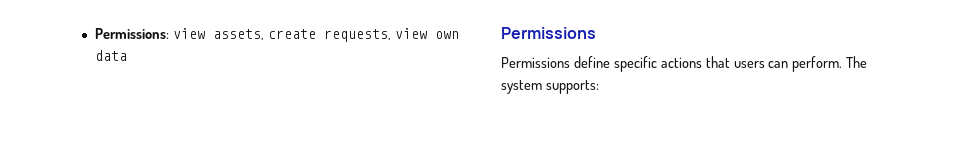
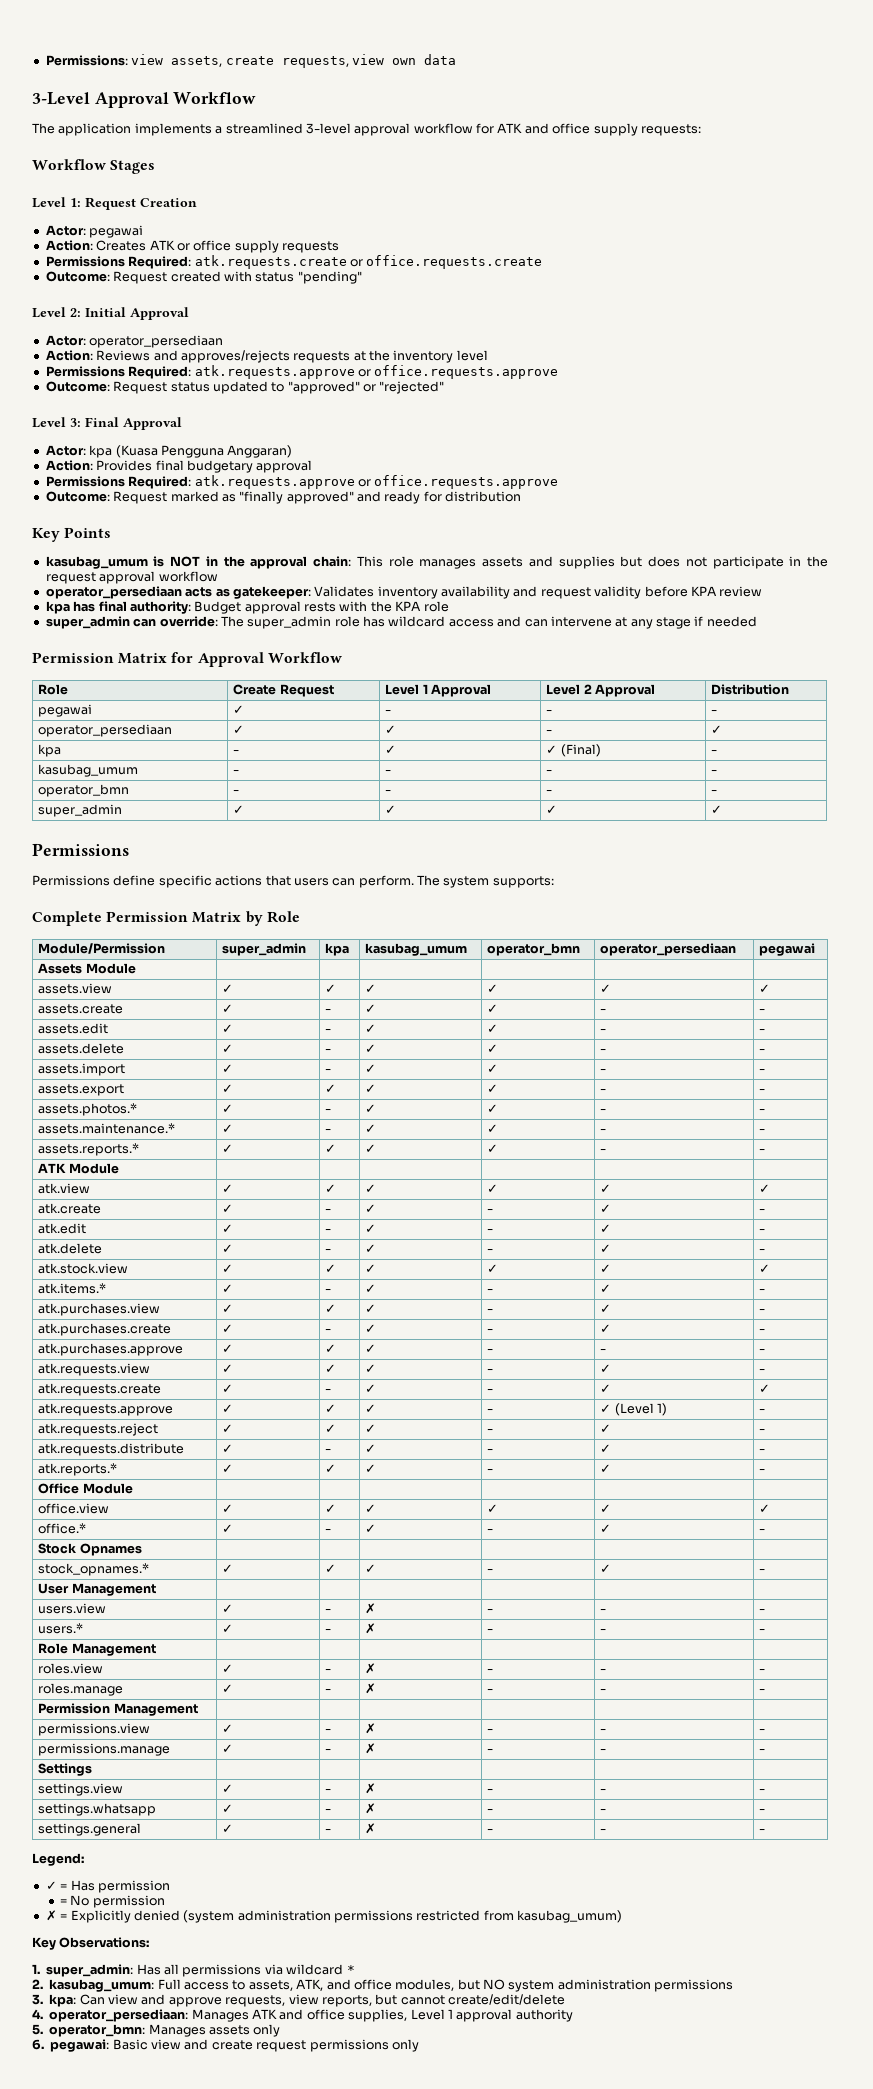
(127, 55) none -> [32,92,257,108] [32,123,701,136] [32,159,156,174] [32,197,197,210] [45,225,144,238] [45,240,339,253] [45,255,543,269] [45,271,362,284] [32,307,189,320] [45,335,224,348] [45,350,488,363] [45,365,559,379] [45,381,445,394] [32,417,182,430] [45,445,293,458] [45,460,313,473] [45,475,559,489] [45,491,522,504] [32,527,112,542] [45,556,828,569] [45,571,218,584] [45,586,763,599] [45,601,449,614] [45,616,757,629] [32,652,342,667] [38,684,69,695] [233,684,334,697] [385,684,492,697] [546,684,656,697] [711,684,790,695] [38,704,93,717] [233,705,245,714] [385,710,392,714] [546,710,553,714] [711,710,718,714] [38,724,173,737] [233,725,245,734] [385,725,397,734] [546,730,553,734] [711,725,723,734] [38,744,62,757] [233,750,240,754] [385,745,397,754] [546,744,601,757] [711,750,718,754] [38,764,139,777] [233,770,240,774] [385,770,392,774] [546,770,553,774] [711,770,718,774] [38,784,130,797] [233,790,240,794] [385,790,392,794] [546,790,553,794] [711,790,718,794] [38,804,123,817] [233,805,245,814] [385,805,397,814] [546,805,558,814] [711,805,723,814] // 3-Level Approval Workflow // The application implements a streamlined 3-level approval workflow for ATK and office supply requests: // Workflow Stages // Level 1: Request Creation // Actor: pegawai // Action: Creates ATK or office supply requests // Permissions Required: atk.requests.create or office.requests.create // Outcome: Request created with status "pending" // Level 2: Initial Approval // Actor: operator_persediaan // Action: Reviews and approves/rejects requests at the inventory level // Permissions Required: atk.requests.approve or office.requests.approve // Outcome: Request status updated to "approved" or "rejected" // Level 3: Final Approval // Actor: kpa (Kuasa Pengguna Anggaran) // Action: Provides final budgetary approval // Permissions Required: atk.requests.approve or office.requests.approve // Outcome: Request marked as "finally approved" and ready for distribution // Key Points // kasubag_umum is NOT in the approval chain: This role manages assets and supplies but does not participate in the request approval workflow // operator_persediaan acts as gatekeeper: Validates inventory availability and request validity before KPA review // kpa has final authority: Budget approval rests with the KPA role // super_admin can override: The super_admin role has wildcard access and can intervene at any stage if needed // Permission Matrix for Approval Workflow // Role | Create Request | Level 1 Approval | Level 2 Approval | Distribution // pegawai | ✓ | - | - | - // operator_persediaan | ✓ | ✓ | - | ✓ // kpa | - | ✓ | ✓ (Final) | - // kasubag_umum | - | - | - | - // operator_bmn | - | - | - | - // super_admin | ✓ | ✓ | ✓ | ✓
(599, 87) none -> [32,911,300,926] [38,943,166,954] [222,943,307,956] [325,943,350,956] [365,943,468,956] [487,943,581,956] [600,943,737,956] [759,943,816,956] [38,963,136,974] [38,983,113,994] [222,984,234,993] [325,984,337,993] [365,984,377,993] [487,984,499,993] [600,984,612,993] [759,984,771,993] [38,1004,124,1014] [222,1004,234,1013] [325,1009,332,1013] [365,1004,377,1013] [487,1004,499,1013] [600,1009,607,1013] [759,1009,766,1013] [38,1023,109,1034] [222,1024,234,1033] [325,1029,332,1033] [365,1024,377,1033] [487,1024,499,1033] [600,1029,607,1033] [759,1029,766,1033] [38,1043,125,1054] [222,1044,234,1053] [325,1049,332,1053] [365,1044,377,1053] [487,1044,499,1053] [600,1049,607,1053] [759,1049,766,1053] [38,1063,126,1076] [222,1064,234,1073] [325,1069,332,1073] [365,1064,377,1073] [487,1064,499,1073] [600,1069,607,1073] [759,1069,766,1073] [38,1084,125,1096] [222,1084,234,1093] [325,1084,337,1093] [365,1084,377,1093] [487,1084,499,1093] [600,1089,607,1093] [759,1089,766,1093] [38,1103,138,1116] [222,1104,234,1113] [325,1109,332,1113] [365,1104,377,1113] [487,1104,499,1113] [600,1109,607,1113] [759,1109,766,1113] [38,1123,176,1134] [222,1124,234,1133] [325,1129,332,1133] [365,1124,377,1133] [487,1124,499,1133] [600,1129,607,1133] [759,1129,766,1133] [38,1143,140,1156] [222,1144,234,1153] [325,1144,337,1153] [365,1144,377,1153] [487,1144,499,1153] [600,1149,607,1153] [759,1149,766,1153] [38,1163,119,1174] [38,1183,91,1194] [222,1184,234,1193] [325,1184,337,1193] [365,1184,377,1193] [487,1184,499,1193] [600,1184,612,1193] [759,1184,771,1193] [38,1203,102,1214] [222,1204,234,1213] [325,1209,332,1213] [365,1204,377,1213] [487,1209,494,1213] [600,1204,612,1213] [759,1209,766,1213] [38,1223,87,1234] [222,1224,234,1233] [325,1229,332,1233] [365,1224,377,1233] [487,1229,494,1233] [600,1224,612,1233] [759,1229,766,1233] [38,1243,103,1254] [222,1244,234,1253] [325,1249,332,1253] [365,1244,377,1253] [487,1249,494,1253] [600,1244,612,1253] [759,1249,766,1253] [38,1263,129,1274] [222,1264,234,1273] [325,1264,337,1273] [365,1264,377,1273] [487,1264,499,1273] [600,1264,612,1273] [759,1264,771,1273] [38,1283,107,1294] [222,1284,234,1293] [325,1289,332,1293] [365,1284,377,1293] [487,1289,494,1293] [600,1284,612,1293] [759,1289,766,1293] [38,1303,161,1316] [222,1304,234,1313] [325,1304,337,1313] [365,1304,377,1313] [487,1309,494,1313] [600,1304,612,1313] [759,1309,766,1313] [38,1323,172,1336] [222,1324,234,1333] [325,1329,332,1333] [365,1324,377,1333] [487,1329,494,1333] [600,1324,612,1333] [759,1329,766,1333] [38,1343,184,1356] [222,1344,234,1353] [325,1344,337,1353] [365,1344,377,1353] [487,1349,494,1353] [600,1349,607,1353] [759,1349,766,1353] [38,1363,151,1376] [222,1364,234,1373] [325,1364,337,1373] [365,1364,377,1373] [487,1369,494,1373] [600,1364,612,1373] [759,1369,766,1373] [38,1383,162,1396] [222,1384,234,1393] [325,1389,332,1393] [365,1384,377,1393] [487,1389,494,1393] [600,1384,612,1393] [759,1384,771,1393] [38,1403,174,1416] [222,1404,234,1413] [325,1404,337,1413] [365,1404,377,1413] [487,1409,494,1413] [600,1403,668,1416] [759,1409,766,1413] [38,1423,159,1436] [222,1424,234,1433] [325,1424,337,1433] [365,1424,377,1433] [487,1429,494,1433] [600,1424,612,1433] [759,1429,766,1433] [38,1443,185,1456] [222,1444,234,1453] [325,1449,332,1453] [365,1444,377,1453] [487,1449,494,1453] [600,1444,612,1453] [759,1449,766,1453] [38,1463,118,1476] [222,1464,234,1473] [325,1464,337,1473] [365,1464,377,1473] [487,1469,494,1473] [600,1464,612,1473] [759,1469,766,1473] [38,1483,133,1494] [38,1503,110,1514] [222,1504,234,1513] [325,1504,337,1513] [365,1504,377,1513] [487,1504,499,1513] [600,1504,612,1513] [759,1504,771,1513] [38,1523,87,1534] [222,1524,234,1533] [325,1529,332,1533] [365,1524,377,1533] [487,1529,494,1533] [600,1524,612,1533] [759,1529,766,1533] [38,1543,142,1556] [38,1563,150,1576] [222,1564,234,1573] [325,1564,337,1573] [365,1564,377,1573] [487,1569,494,1573] [600,1564,612,1573] [759,1569,766,1573] [38,1583,156,1596] [38,1603,107,1614] [222,1604,234,1613] [325,1609,332,1613] [365,1603,377,1614] [487,1609,494,1613] [600,1609,607,1613] [759,1609,766,1613] [38,1623,84,1634] [222,1624,234,1633] [325,1629,332,1633] [365,1623,377,1634] [487,1629,494,1633] [600,1629,607,1633] [759,1629,766,1633] [38,1643,156,1656] [38,1663,104,1674] [222,1664,234,1673] [325,1669,332,1673] [365,1663,377,1674] [487,1669,494,1673] [600,1669,607,1673] [759,1669,766,1673] [38,1683,124,1696] [222,1684,234,1693] [325,1689,332,1693] [365,1683,377,1694] [487,1689,494,1693] [600,1689,607,1693] [759,1689,766,1693] [38,1703,198,1716] [38,1723,151,1736] [222,1724,234,1733] [325,1729,332,1733] [365,1723,377,1734] [487,1729,494,1733] [600,1729,607,1733] [759,1729,766,1733] [38,1743,171,1756] [222,1744,234,1753] [325,1749,332,1753] [365,1743,377,1754] [487,1749,494,1753] [600,1749,607,1753] [759,1749,766,1753] [38,1763,93,1776] [38,1783,124,1796] [222,1784,234,1793] [325,1789,332,1793] [365,1783,377,1794] [487,1789,494,1793] [600,1789,607,1793] [759,1789,766,1793] [38,1803,157,1816] [222,1804,234,1813] [325,1809,332,1813] [365,1803,377,1814] [487,1809,494,1813] [600,1809,607,1813] [759,1809,766,1813] [38,1823,142,1836] [222,1824,234,1833] [325,1829,332,1833] [365,1823,377,1834] [487,1829,494,1833] [600,1829,607,1833] [759,1829,766,1833] [32,1853,84,1866] [45,1880,170,1893] [59,1895,165,1908] [45,1910,623,1923] [32,1937,150,1950] [32,1964,355,1977] [32,1979,734,1992] [32,1994,565,2007] [32,2009,573,2022] [32,2024,281,2037] [32,2039,419,2052] // Complete Permission Matrix by Role // Module/Permission | super_admin | kpa | kasubag_umum | operator_bmn | operator_persediaan | pegawai // Assets Module | | | | | | // assets.view | ✓ | ✓ | ✓ | ✓ | ✓ | ✓ // assets.create | ✓ | - | ✓ | ✓ | - | - // assets.edit | ✓ | - | ✓ | ✓ | - | - // assets.delete | ✓ | - | ✓ | ✓ | - | - // assets.import | ✓ | - | ✓ | ✓ | - | - // assets.export | ✓ | ✓ | ✓ | ✓ | - | - // assets.photos.* | ✓ | - | ✓ | ✓ | - | - // assets.maintenance.* | ✓ | - | ✓ | ✓ | - | - // assets.reports.* | ✓ | ✓ | ✓ | ✓ | - | - // ATK Module | | | | | | // atk.view | ✓ | ✓ | ✓ | ✓ | ✓ | ✓ // atk.create | ✓ | - | ✓ | - | ✓ | - // atk.edit | ✓ | - | ✓ | - | ✓ | - // atk.delete | ✓ | - | ✓ | - | ✓ | - // atk.stock.view | ✓ | ✓ | ✓ | ✓ | ✓ | ✓ // atk.items.* | ✓ | - | ✓ | - | ✓ | - // atk.purchases.view | ✓ | ✓ | ✓ | - | ✓ | - // atk.purchases.create | ✓ | - | ✓ | - | ✓ | - // atk.purchases.approve | ✓ | ✓ | ✓ | - | - | - // atk.requests.view | ✓ | ✓ | ✓ | - | ✓ | - // atk.requests.create | ✓ | - | ✓ | - | ✓ | ✓ // atk.requests.approve | ✓ | ✓ | ✓ | - | ✓ (Level 1) | - // atk.requests.reject | ✓ | ✓ | ✓ | - | ✓ | - // atk.requests.distribute | ✓ | - | ✓ | - | ✓ | - // atk.reports.* | ✓ | ✓ | ✓ | - | ✓ | - // Office Module | | | | | | // office.view | ✓ | ✓ | ✓ | ✓ | ✓ | ✓ // office.* | ✓ | - | ✓ | - | ✓ | - // Stock Opnames | | | | | | // stock_opnames.* | ✓ | ✓ | ✓ | - | ✓ | - // User Management | | | | | | // users.view | ✓ | - | ✗ | - | - | - // users.* | ✓ | - | ✗ | - | - | - // Role Management | | | | | | // roles.view | ✓ | - | ✗ | - | - | - // roles.manage | ✓ | - | ✗ | - | - | - // Permission Management | | | | | | // permissions.view | ✓ | - | ✗ | - | - | - // permissions.manage | ✓ | - | ✗ | - | - | - // Settings | | | | | | // settings.view | ✓ | - | ✗ | - | - | - // settings.whatsapp | ✓ | - | ✗ | - | - | - // settings.general | ✓ | - | ✗ | - | - | - // Legend: // ✓ = Has permission // = No permission // ✗ = Explicitly denied (system administration permissions restricted from kasubag_umum) // Key Observations: // 1. super_admin: Has all permissions via wildcard * // 2. kasubag_umum: Full access to assets, ATK, and office modules, but NO system administration permissions // 3. kpa: Can view and approve requests, view reports, but cannot create/edit/delete // 4. operator_persediaan: Manages ATK and office supplies, Level 1 approval authority // 5. operator_bmn: Manages assets only // 6. pegawai: Basic view and create request permissions only

